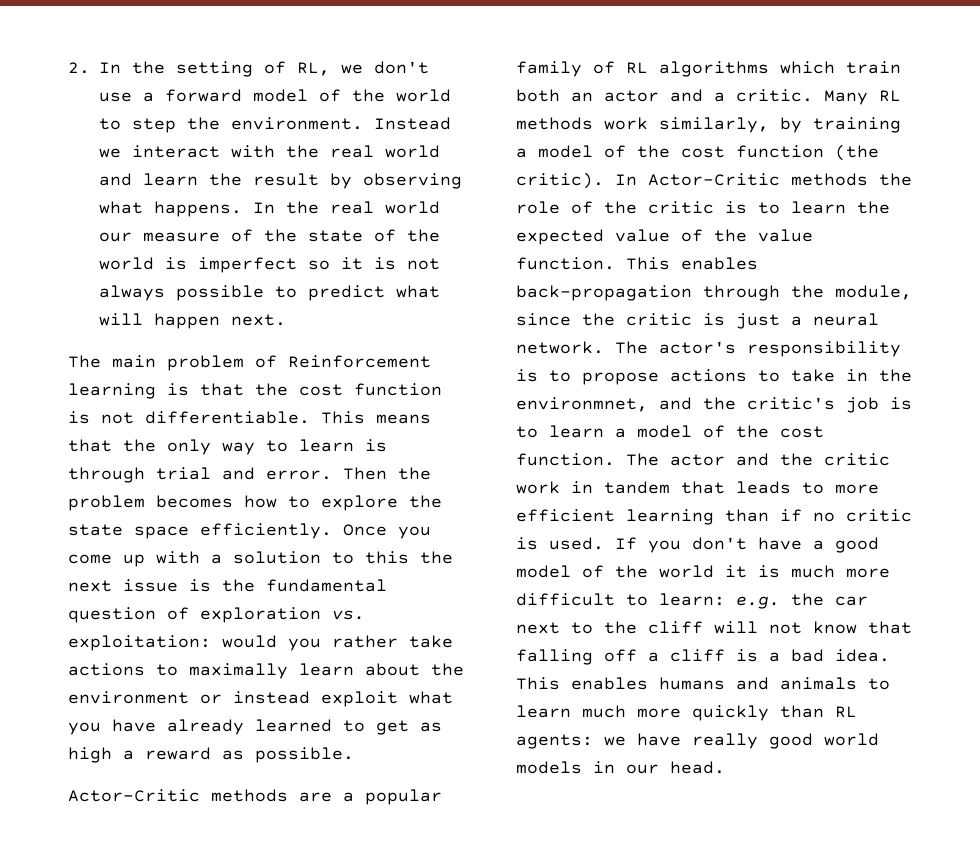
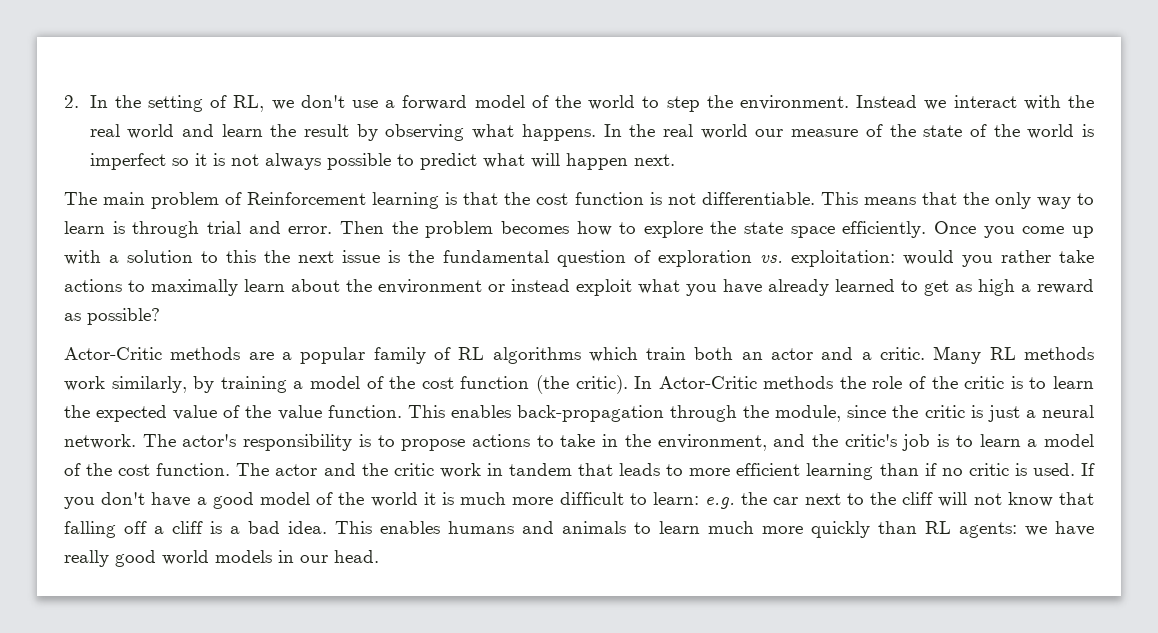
[255,747,354,763] possible. -> [87,308,160,325] possible?
[516,397,648,412] environmnet, -> [657,434,767,451] environment,

